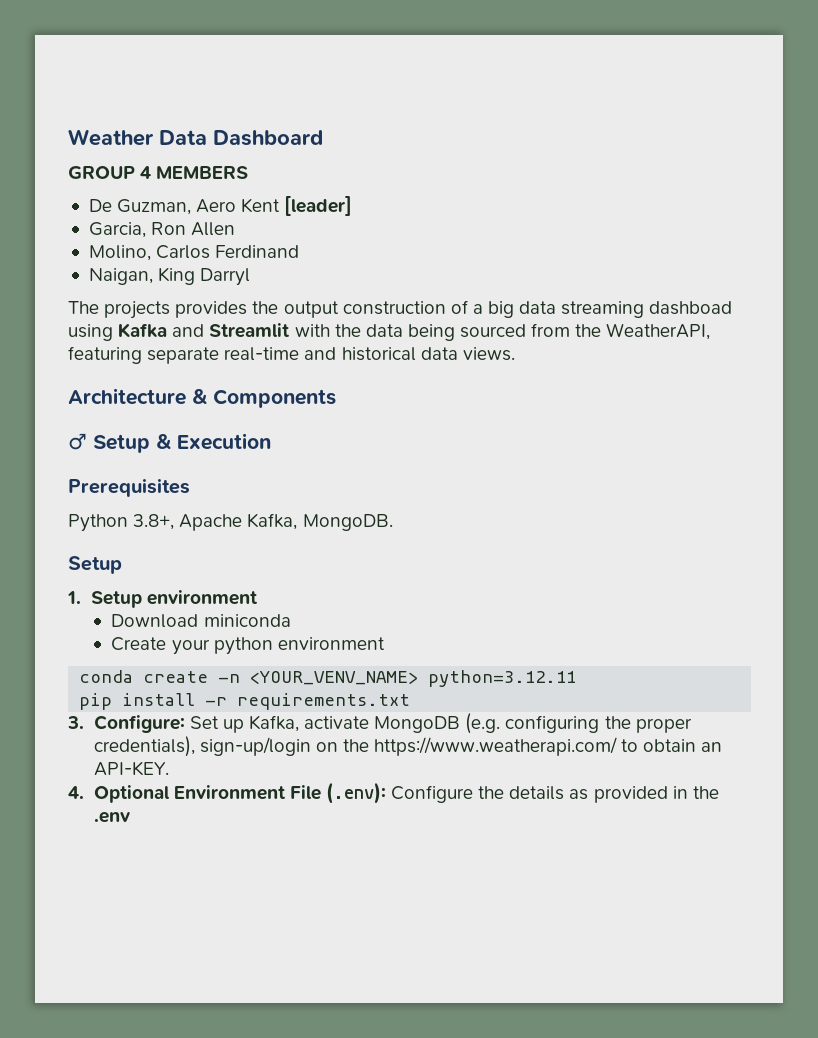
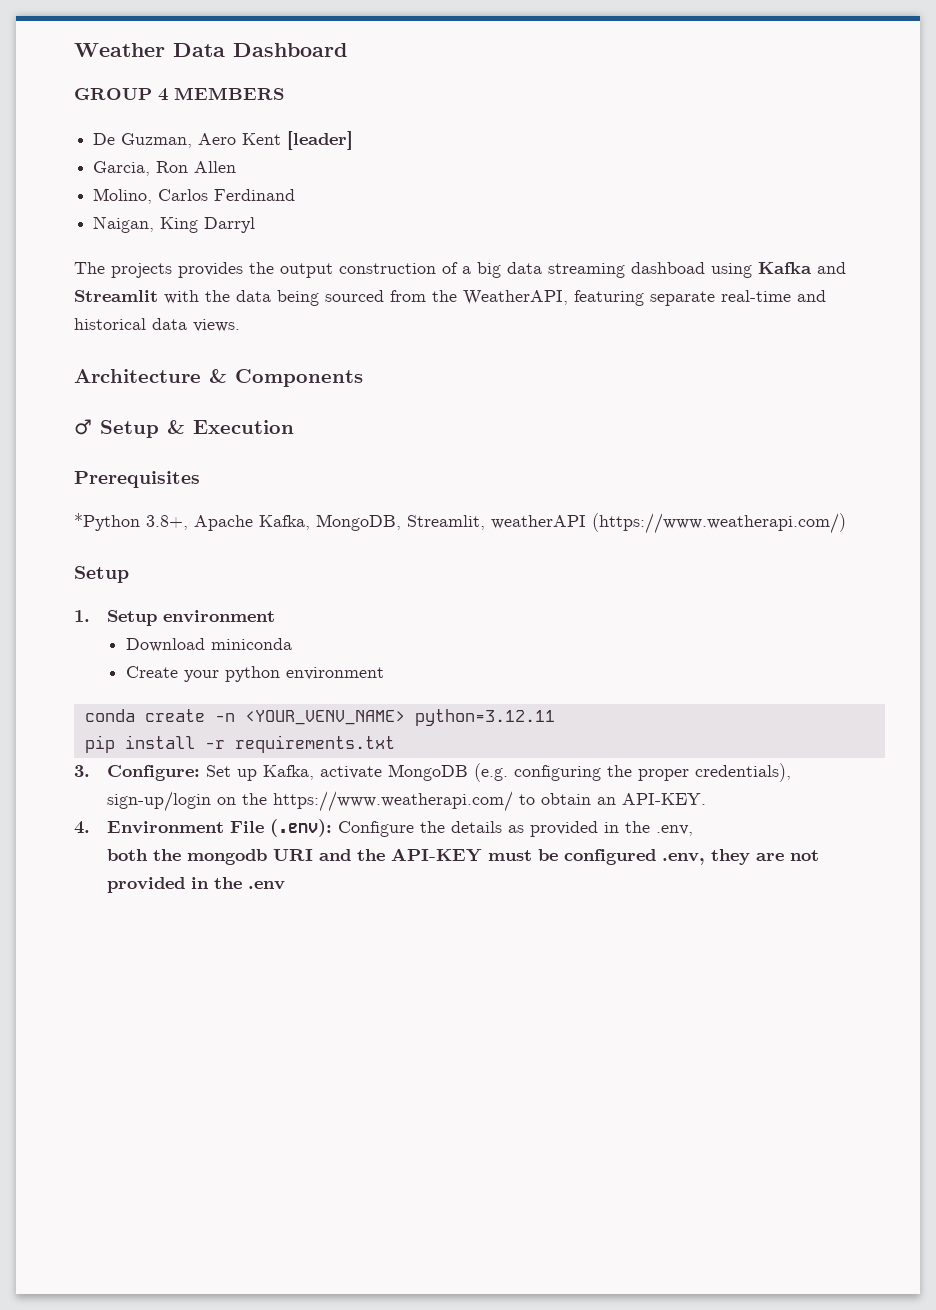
[68,514,128,532] Python -> [74,513,140,531] *Python
[302,514,393,531] MongoDB. -> [316,513,846,534] MongoDB, Streamlit, weatherAPI (https://www.weatherapi.com/)
[93,785,170,803] Optional -> (90, 827) none
(719, 792) none -> [655,825,693,836] [106,848,819,865] [106,877,242,893] .env, // both the mongodb URI and the API-KEY must be configured .env, they are not provided in the

